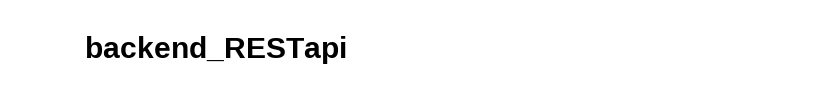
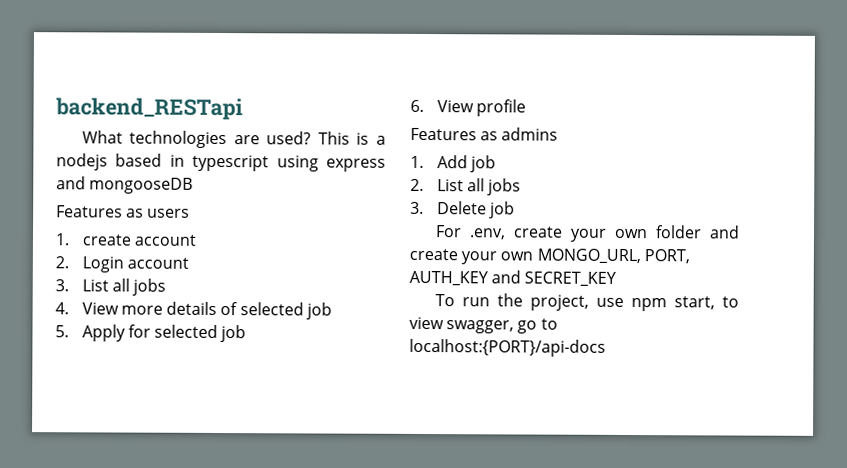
(347, 50) none -> [81,130,386,149] [56,153,386,172] [56,176,194,194] [56,205,191,218] [55,233,197,246] [55,256,190,273] [55,278,167,296] [55,301,332,320] [55,324,247,343] [410,99,527,117] [410,127,559,141] [410,155,497,173] [410,178,522,196] [410,201,516,219] [434,225,740,242] [409,248,690,265] [409,270,617,287] [434,293,739,312] [409,316,558,334] [409,338,606,357] // What technologies are used? This is a nodejs based in typescript using express and mongooseDB // Features as users // 1. create account // 2. Login account // 3. List all jobs // 4. View more details of selected job // 5. Apply for selected job // 6. View profile // Features as admins // 1. Add job // 2. List all jobs // 3. Delete job // For .env, create your own folder and create your own MONGO_URL, PORT, AUTH_KEY and SECRET_KEY // To run the project, use npm start, to view swagger, go to localhost:{PORT}/api-docs

